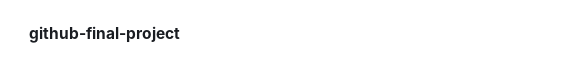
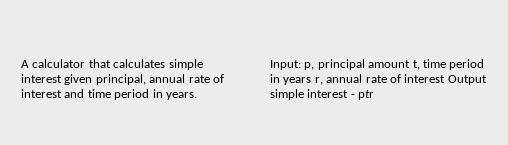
[29,26,180,43] github-final-project -> [21,59,203,70] [21,74,224,85] [21,89,197,100] [270,59,485,70] [270,74,487,85] [270,89,375,100] A calculator that calculates simple interest given principal, annual rate of interest and time period in years. // Input: p, principal amount t, time period in years r, annual rate of interest Output simple interest - ptr

